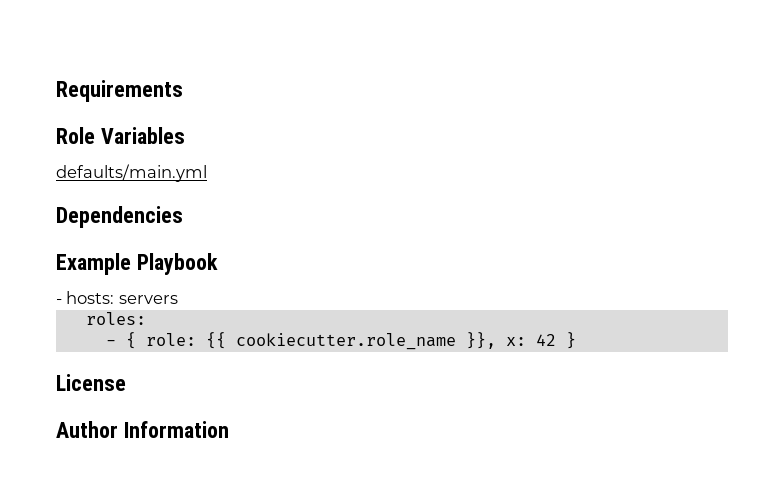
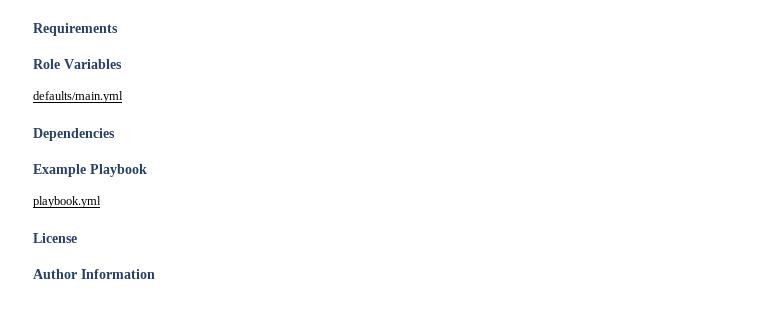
[56,291,178,304] [85,312,146,325] [105,332,576,350] - hosts: servers // roles: // - { role: {{ cookiecutter.role_name }}, x: 42 } -> [33,196,101,208] playbook.yml

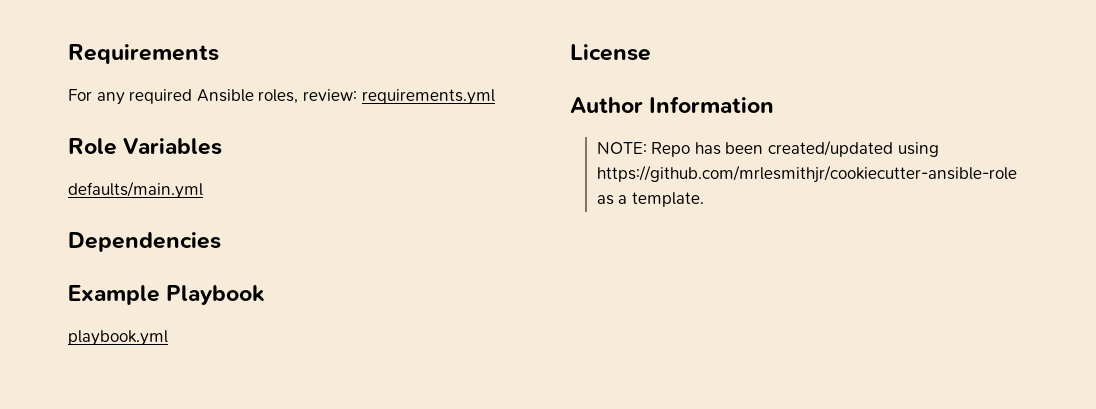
(118, 29) none -> [68,89,495,105] // For any required Ansible roles, review: requirements.yml
(155, 274) none -> [596,140,939,157] [596,165,1017,183] [596,192,704,207] // NOTE: Repo has been created/updated using https://github.com/mrlesmithjr/cookiecutter-ansible-role as a template.

